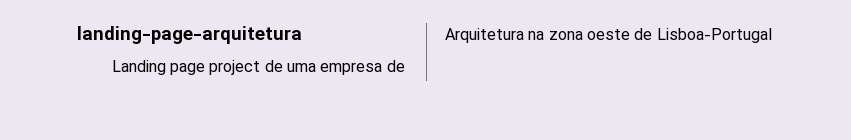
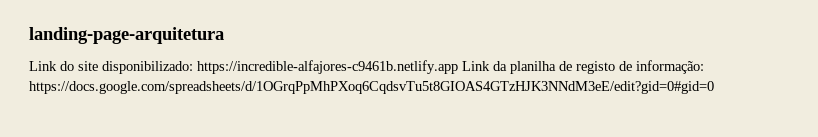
[111,60,405,75] [445,28,772,43] Landing page project de uma empresa de Arquitetura na zona oeste de Lisboa-Portugal -> [29,60,704,74] [29,81,714,94] Link do site disponibilizado: https://incredible-alfajores-c9461b.netlify.app Link da planilha de registo de informação: https://docs.google.com/spreadsheets/d/1OGrqPpMhPXoq6CqdsvTu5t8GIOAS4GTzHJK3NNdM3eE/edit?gid=0#gid=0

